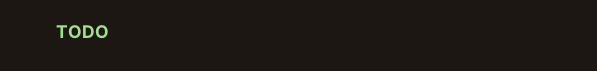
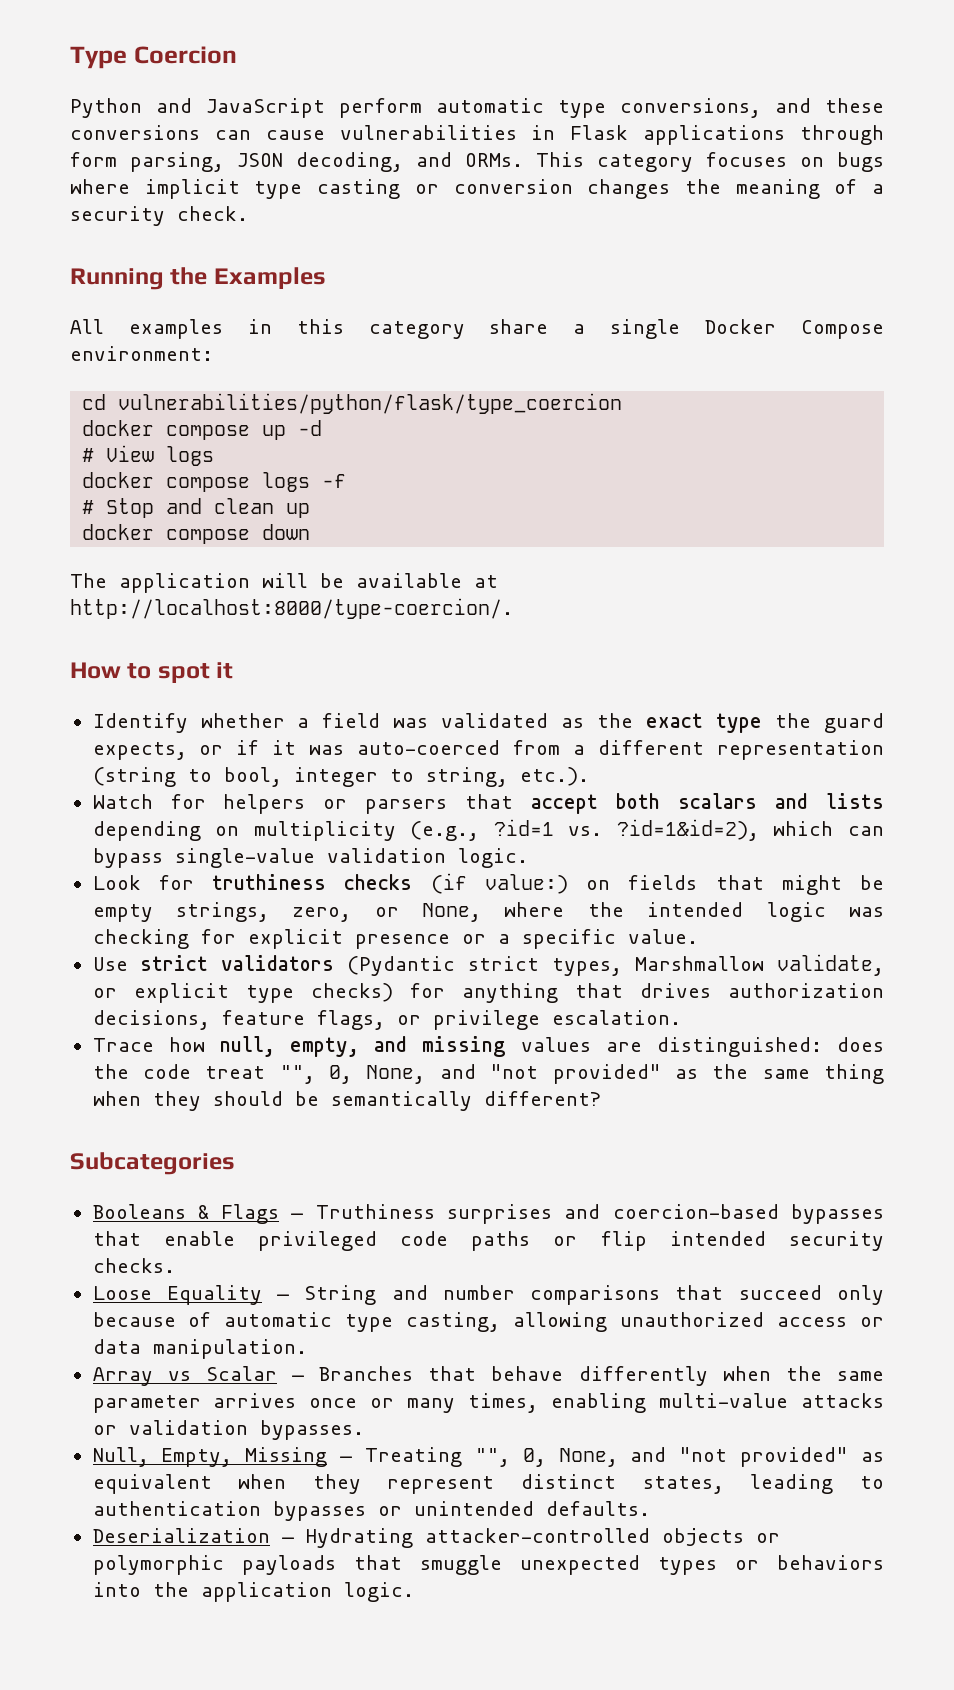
[56,25,109,39] TODO -> [70,46,237,69] [70,98,884,118] [70,125,884,145] [70,152,884,172] [70,179,885,199] [70,206,248,226] [70,267,326,290] [70,319,885,339] [70,346,213,361] [82,393,623,414] [82,420,323,440] [82,445,215,466] [82,472,347,492] [82,498,311,518] [82,524,311,544] [70,573,498,593] [70,598,513,619] [70,662,234,683] [92,713,885,733] [92,740,884,760] [92,767,589,787] [92,793,885,814] [92,819,884,841] [92,848,528,868] [92,873,884,895] [92,902,884,922] [92,929,698,949] [92,954,884,976] [92,983,884,1003] [92,1010,681,1030] [92,1036,885,1057] [92,1064,885,1084] [92,1091,601,1111] [70,1152,235,1175] [92,1204,884,1224] [92,1231,884,1251] [92,1258,175,1273] [92,1285,885,1305] [92,1312,884,1332] [92,1339,307,1359] [92,1366,884,1386] [92,1393,884,1413] [92,1420,364,1440] [92,1447,885,1467] [92,1474,884,1494] [92,1501,650,1521] [92,1528,780,1548] [92,1555,884,1575] [92,1582,414,1602] Type Coercion // Python and JavaScript perform automatic type conversions, and these conversions can cause vulnerabilities in Flask applications through form parsing, JSON decoding, and ORMs. This category focuses on bugs where implicit type casting or conversion changes the meaning of a security check. // Running the Examples // All examples in this category share a single Docker Compose environment: // cd vulnerabilities/python/flask/type_coercion // docker compose up -d // # View logs // docker compose logs -f // # Stop and clean up // docker compose down // The application will be available at http://localhost:8000/type-coercion/. // How to spot it // Identify whether a field was validated as the exact type the guard expects, or if it was auto-coerced from a different representation (string to bool, integer to string, etc.). // Watch for helpers or parsers that accept both scalars and lists depending on multiplicity (e.g., ?id=1 vs. ?id=1&id=2), which can bypass single-value validation logic. // Look for truthiness checks (if value:) on fields that might be empty strings, zero, or None, where the intended logic was checking for explicit presence or a specific value. // Use strict validators (Pydantic strict types, Marshmallow validate, or explicit type checks) for anything that drives authorization decisions, feature flags, or privilege escalation. // Trace how null, empty, and missing values are distinguished: does the code treat "", 0, None, and "not provided" as the same thing when they should be semantically different? // Subcategories // Booleans & Flags — Truthiness surprises and coercion-based bypasses that enable privileged code paths or flip intended security checks. // Loose Equality — String and number comparisons that succeed only because of automatic type casting, allowing unauthorized access or data manipulation. // Array vs Scalar — Branches that behave differently when the same parameter arrives once or many times, enabling multi-value attacks or validation bypasses. // Null, Empty, Missing — Treating "", 0, None, and "not provided" as equivalent when they represent distinct states, leading to authentication bypasses or unintended defaults. // Deserialization — Hydrating attacker-controlled objects or polymorphic payloads that smuggle unexpected types or behaviors into the application logic.

